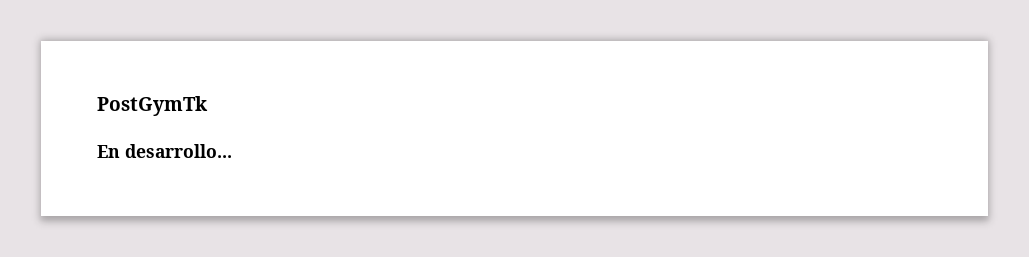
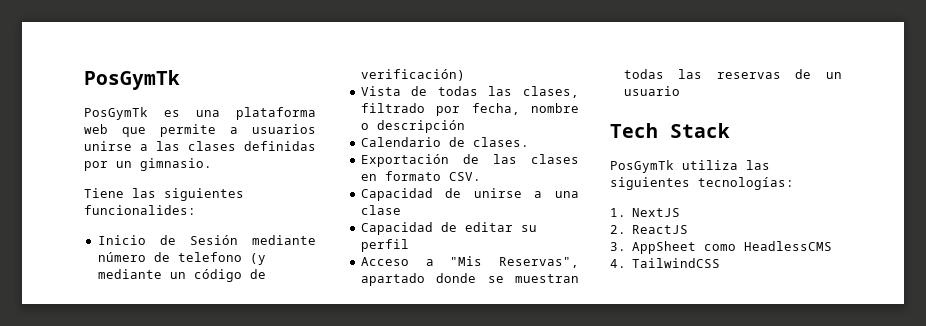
[97,96,208,116] [97,144,232,158] PostGymTk // En desarrollo... -> [84,70,180,90] [84,107,316,120] [84,124,316,137] [84,141,316,151] [84,158,212,171] [84,188,244,201] [84,205,196,215] [97,235,316,245] [97,252,266,265] [97,269,266,282] [360,69,465,81] [360,86,579,98] [360,103,579,116] [360,120,465,133] [360,137,529,147] [360,154,579,167] [360,171,481,181] [360,188,579,201] [360,205,401,215] [360,222,537,235] [360,239,409,252] [360,256,579,268] [360,273,579,286] [623,69,842,79] [623,86,680,96] [610,123,730,138] [610,160,770,173] [610,177,794,190] [610,208,681,217] [610,225,689,234] [610,241,833,254] [610,258,721,268] PosGymTk // PosGymTk es una plataforma web que permite a usuarios unirse a las clases definidas por un gimnasio. // Tiene las siguientes funcionalides: // Inicio de Sesión mediante número de telefono (y mediante un código de verificación) // Vista de todas las clases, filtrado por fecha, nombre o descripción // Calendario de clases. // Exportación de las clases en formato CSV. // Capacidad de unirse a una clase // Capacidad de editar su perfil // Acceso a "Mis Reservas", apartado donde se muestran todas las reservas de un usuario // Tech Stack // PosGymTk utiliza las siguientes tecnologías: // 1. NextJS // 2. ReactJS // 3. AppSheet como HeadlessCMS // 4. TailwindCSS

